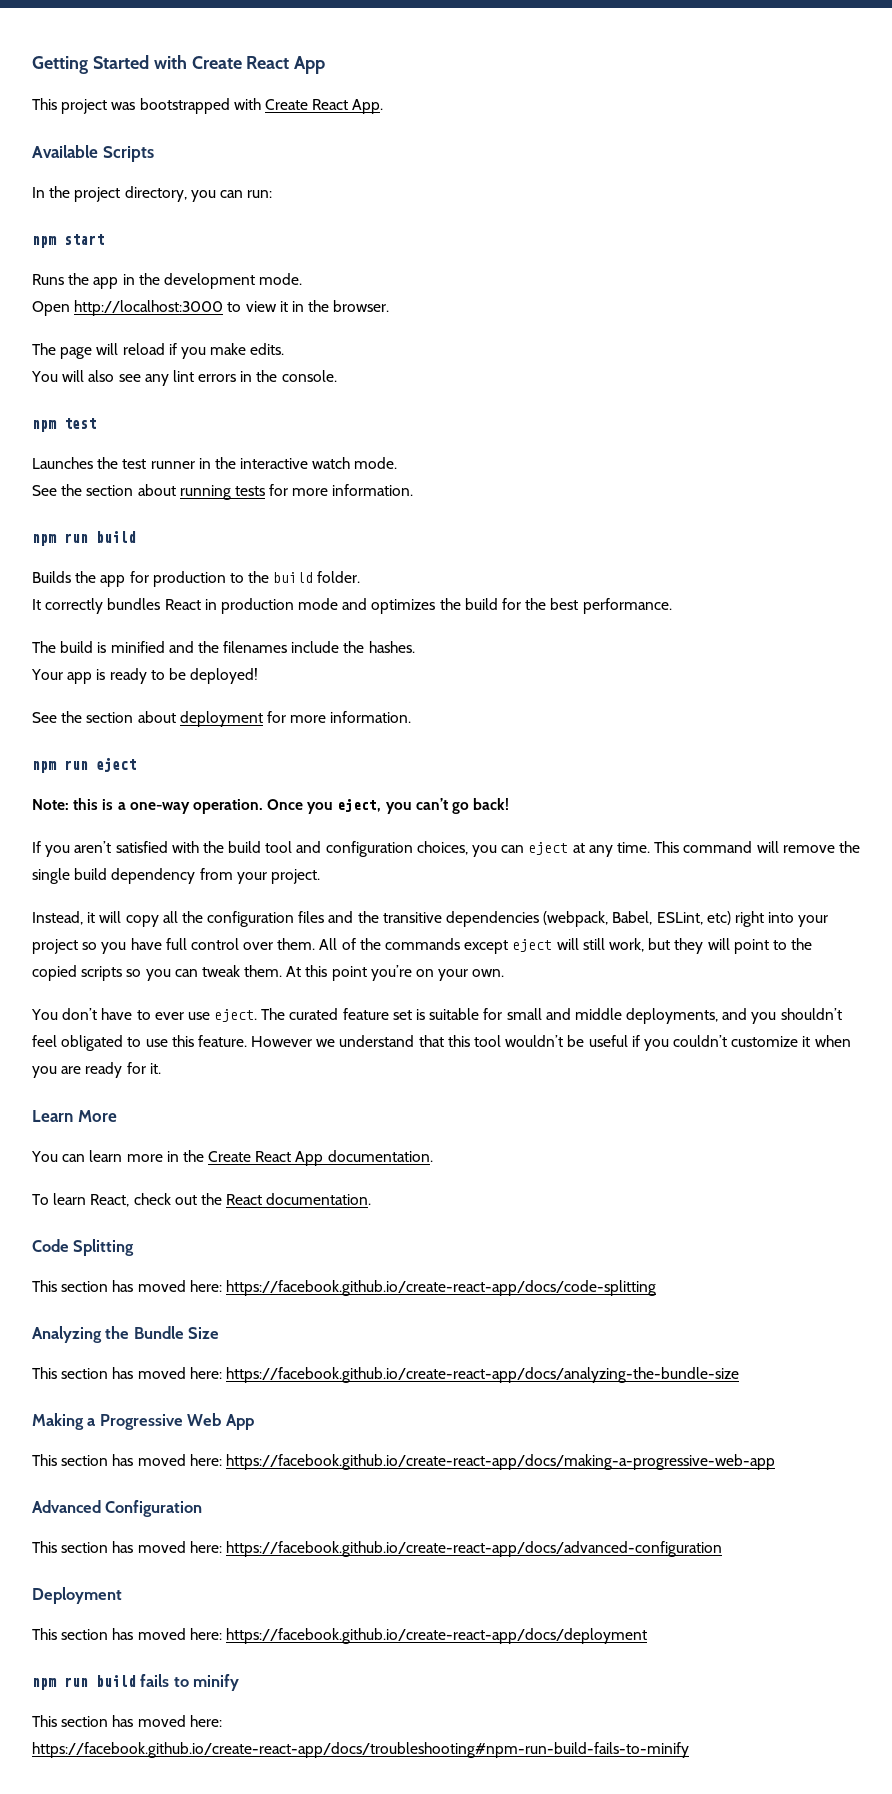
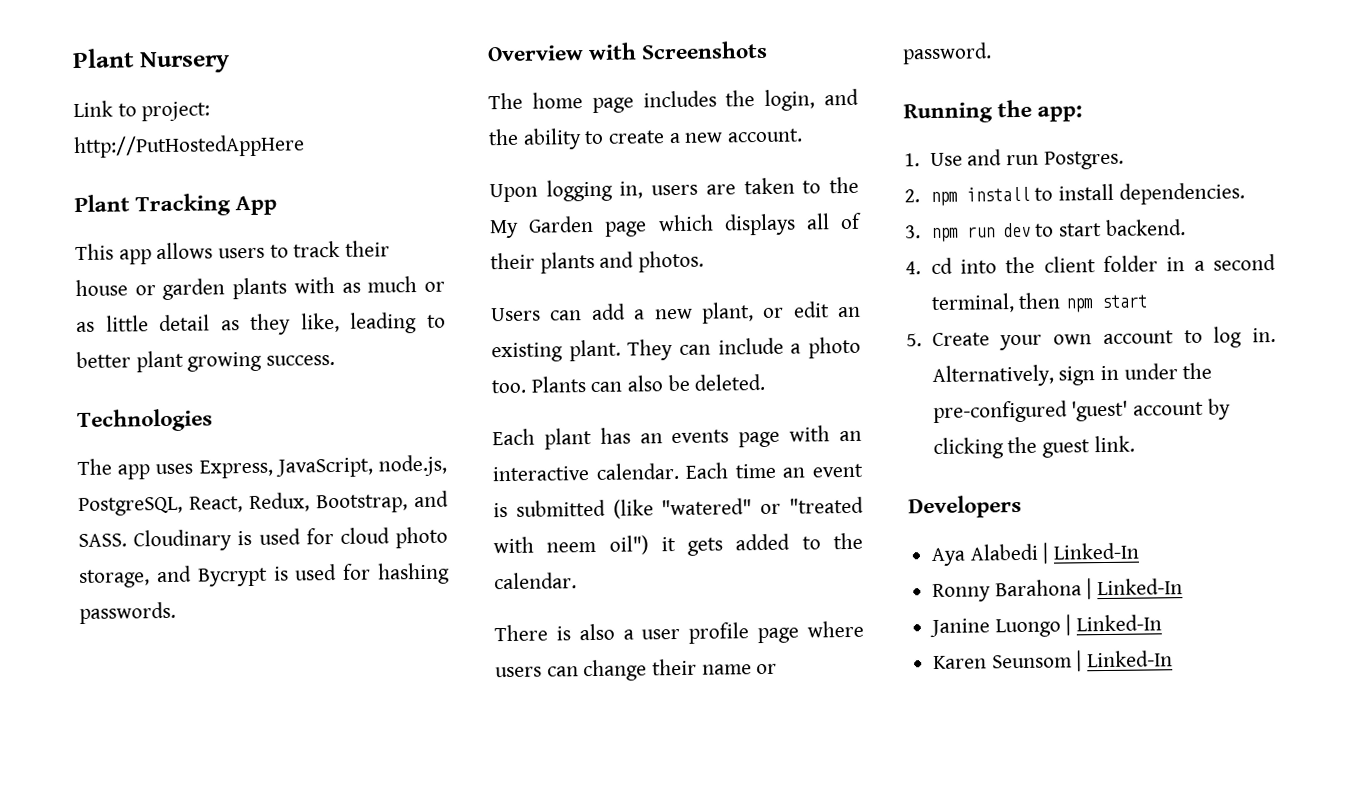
[32,55,326,74] [32,98,384,114] [32,145,154,162] [32,186,273,202] [32,234,104,248] [32,273,303,289] [32,300,390,316] [32,343,285,359] [31,370,337,386] [32,418,96,432] [32,457,398,469] [32,484,414,500] [32,531,136,546] [32,571,361,587] [32,598,672,614] [32,641,415,653] [31,668,259,684] [32,711,412,727] [32,757,136,773] [32,798,510,814] [32,841,860,857] [32,868,320,884] [32,911,829,927] [32,938,813,954] [32,965,505,981] [31,1008,842,1024] [32,1035,851,1051] [32,1062,161,1078] [32,1110,117,1122] [31,1150,433,1166] [32,1193,372,1207] [32,1239,135,1256] [32,1280,656,1296] [32,1326,220,1343] [32,1367,739,1383] [32,1413,254,1430] [32,1454,775,1470] [32,1500,203,1517] [32,1541,722,1557] [32,1587,122,1604] [32,1628,647,1644] [32,1674,240,1691] [32,1715,222,1727] [32,1742,689,1758] Getting Started with Create React App // This project was bootstrapped with Create React App. // Available Scripts // In the project directory, you can run: // npm start // Runs the app in the development mode. // Open http://localhost:3000 to view it in the browser. // The page will reload if you make edits. // You will also see any lint errors in the console. // npm test // Launches the test runner in the interactive watch mode. // See the section about running tests for more information. // npm run build // Builds the app for production to the build folder. // It correctly bundles React in production mode and optimizes the build for the best performance. // The build is minified and the filenames include the hashes. // Your app is ready to be deployed! // See the section about deployment for more information. // npm run eject // Note: this is a one-way operation. Once you eject, you can’t go back! // If you aren’t satisfied with the build tool and configuration choices, you can eject at any time. This command will remove the single build dependency from your project. // Instead, it will copy all the configuration files and the transitive dependencies (webpack, Babel, ESLint, etc) right into your project so you have full control over them. All of the commands except eject will still work, but they will point to the copied scripts so you can tweak them. At this point you’re on your own. // You don’t have to ever use eject. The curated feature set is suitable for small and middle deployments, and you shouldn’t feel obligated to use this feature. However we understand that this tool wouldn’t be useful if you couldn’t customize it when you are ready for it. // Learn More // You can learn more in the Create React App documentation. // To learn React, check out the React documentation. // Code Splitting // This section has moved here: https://facebook.github.io/create-react-app/docs/code-splitting // Analyzing the Bundle Size // This section has moved here: https://facebook.github.io/create-react-app/docs/analyzing-the-bundle-size // Making a Progressive Web App // This section has moved here: https://facebook.github.io/create-react-app/docs/making-a-progressive-web-app // Advanced Configuration // This section has moved here: https://facebook.github.io/create-react-app/docs/advanced-configuration // Deployment // This section has moved here: https://facebook.github.io/create-react-app/docs/deployment // npm run build fails to minify // This section has moved here: https://facebook.github.io/create-react-app/docs/troubleshooting#npm-run-build-fails-to-minify -> [72,48,230,74] [73,100,211,122] [73,134,305,159] [74,193,278,217] [75,240,391,265] [75,276,446,300] [76,312,446,335] [76,350,336,373] [77,408,213,433] [77,454,447,480] [78,490,449,517] [78,526,448,552] [79,562,450,588] [79,601,176,624] [487,40,769,62] [488,88,859,113] [488,128,804,150] [489,176,859,203] [489,212,862,239] [490,250,705,274] [490,301,861,324] [491,336,861,363] [491,373,766,394] [492,425,862,450] [492,462,863,482] [493,496,864,519] [493,532,863,556] [494,572,577,590] [494,620,864,644] [495,658,778,682] [902,42,992,65] [903,99,1084,124] [904,149,1124,170] [904,182,1245,207] [905,219,1186,243] [905,253,1276,275] [930,292,1148,314] [906,326,1276,351] [931,362,1213,388] [932,398,1231,424] [932,435,1135,460] [908,494,1022,519] [931,542,1140,567] [932,578,1184,603] [929,614,1163,638] [933,650,1174,672] Plant Nursery // Link to project: http://PutHostedAppHere // Plant Tracking App // This app allows users to track their house or garden plants with as much or as little detail as they like, leading to better plant growing success. // Technologies // The app uses Express, JavaScript, node.js, PostgreSQL, React, Redux, Bootstrap, and SASS. Cloudinary is used for cloud photo storage, and Bycrypt is used for hashing passwords. // Overview with Screenshots // The home page includes the login, and the ability to create a new account. // Upon logging in, users are taken to the My Garden page which displays all of their plants and photos. // Users can add a new plant, or edit an existing plant. They can include a photo too. Plants can also be deleted. // Each plant has an events page with an interactive calendar. Each time an event is submitted (like "watered" or "treated with neem oil") it gets added to the calendar. // There is also a user profile page where users can change their name or password. // Running the app: // 1. Use and run Postgres. // 2. npm install to install dependencies. // 3. npm run dev to start backend. // 4. cd into the client folder in a second terminal, then npm start // 5. Create your own account to log in. Alternatively, sign in under the pre-configured 'guest' account by clicking the guest link. // Developers // Aya Alabedi | Linked-In // Ronny Barahona | Linked-In // Janine Luongo | Linked-In // Karen Seunsom | Linked-In

